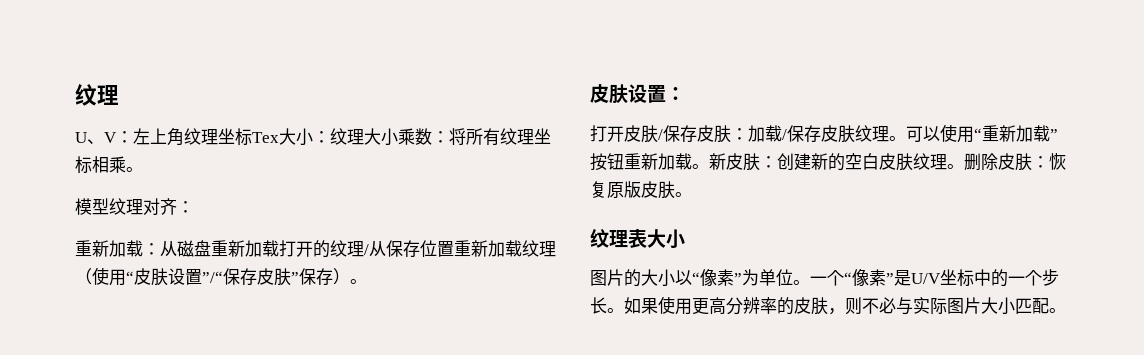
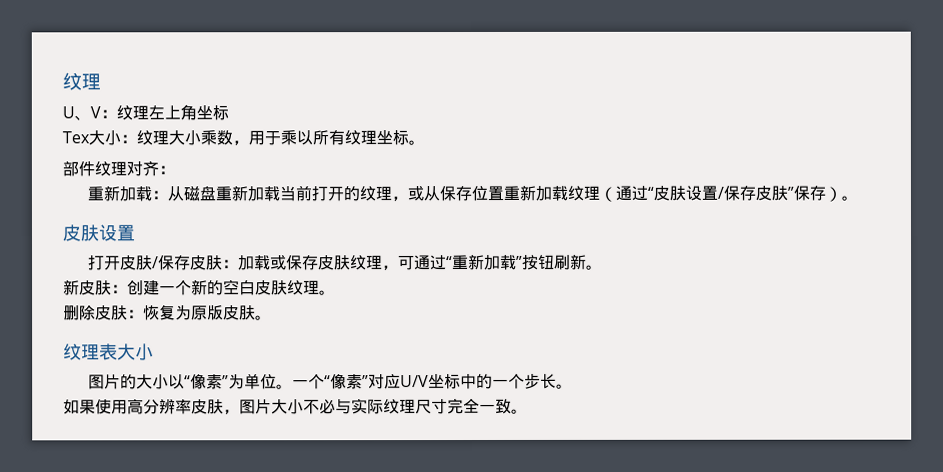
[133,128,252,146] 左上角纹理坐标 -> [116,104,229,121] 纹理左上角坐标 //
[432,128,466,145] ：将 -> [231,130,313,146] ，用于乘以
[92,156,143,173] [75,198,109,215] 相乘。 // 模型 -> [407,140,425,146] [62,161,95,177] 。 // 部件
(279, 248) none -> [279,185,313,202] 当前
[364,244,369,255] / -> [391,186,425,202] ，或
[92,267,126,286] 使用 -> [615,185,649,201] 通过
[202,271,223,283] ”/“ -> [717,186,725,199] /
[666,87,685,101] ： -> (136, 233) none
[782,129,787,140] / -> [270,255,288,271] 或
[889,124,974,143] 。可以使用 -> [382,255,448,271] ，可通过
[624,153,709,170] 重新加载。 -> [554,253,604,270] 刷新。 //
(811, 161) none -> [159,280,192,296] 一个
(964, 166) none -> (336, 293) //
(607, 189) none -> [175,305,192,321] 为
[894,270,911,286] 是 -> [368,374,402,390] 对应
(624, 310) none -> (574, 386) //
[692,298,709,315] 更 -> (128, 407) none
[777,297,1049,315] 的皮肤，则不必与实际图片大小匹配 -> [191,397,512,415] 皮肤，图片大小不必与实际纹理尺寸完全一致

